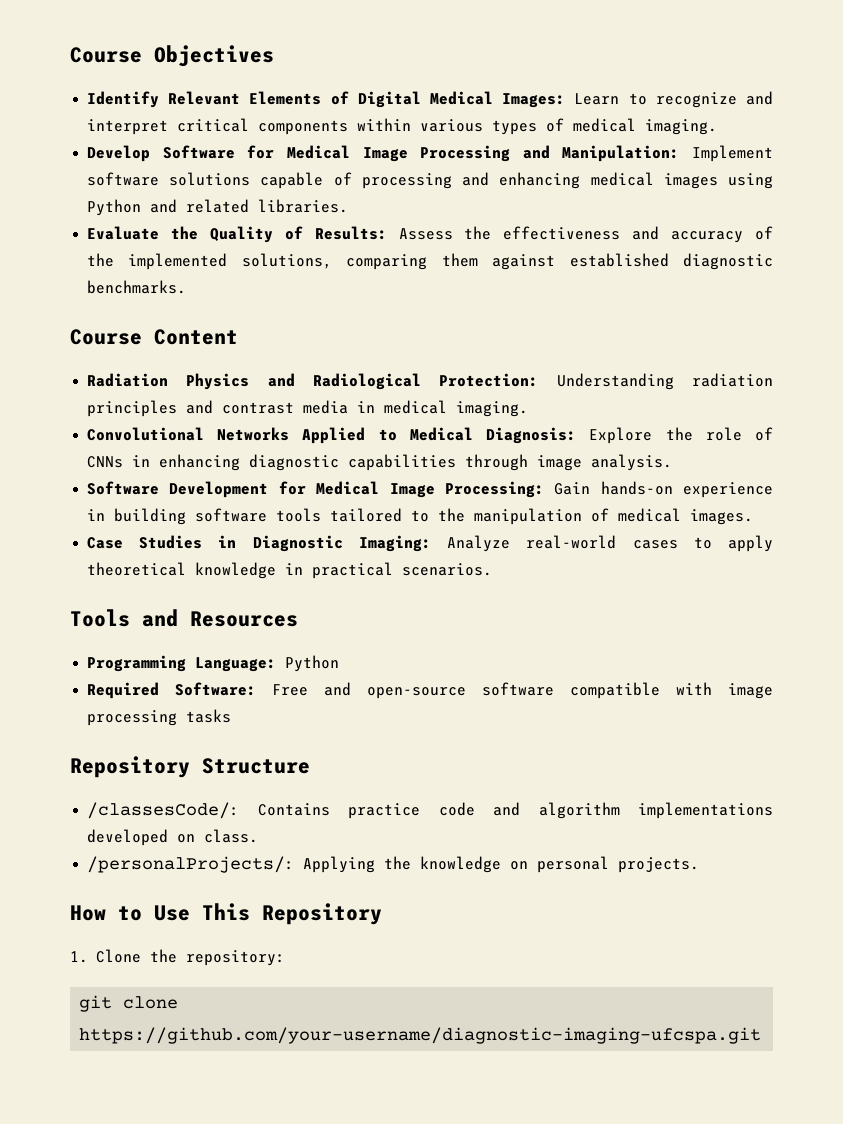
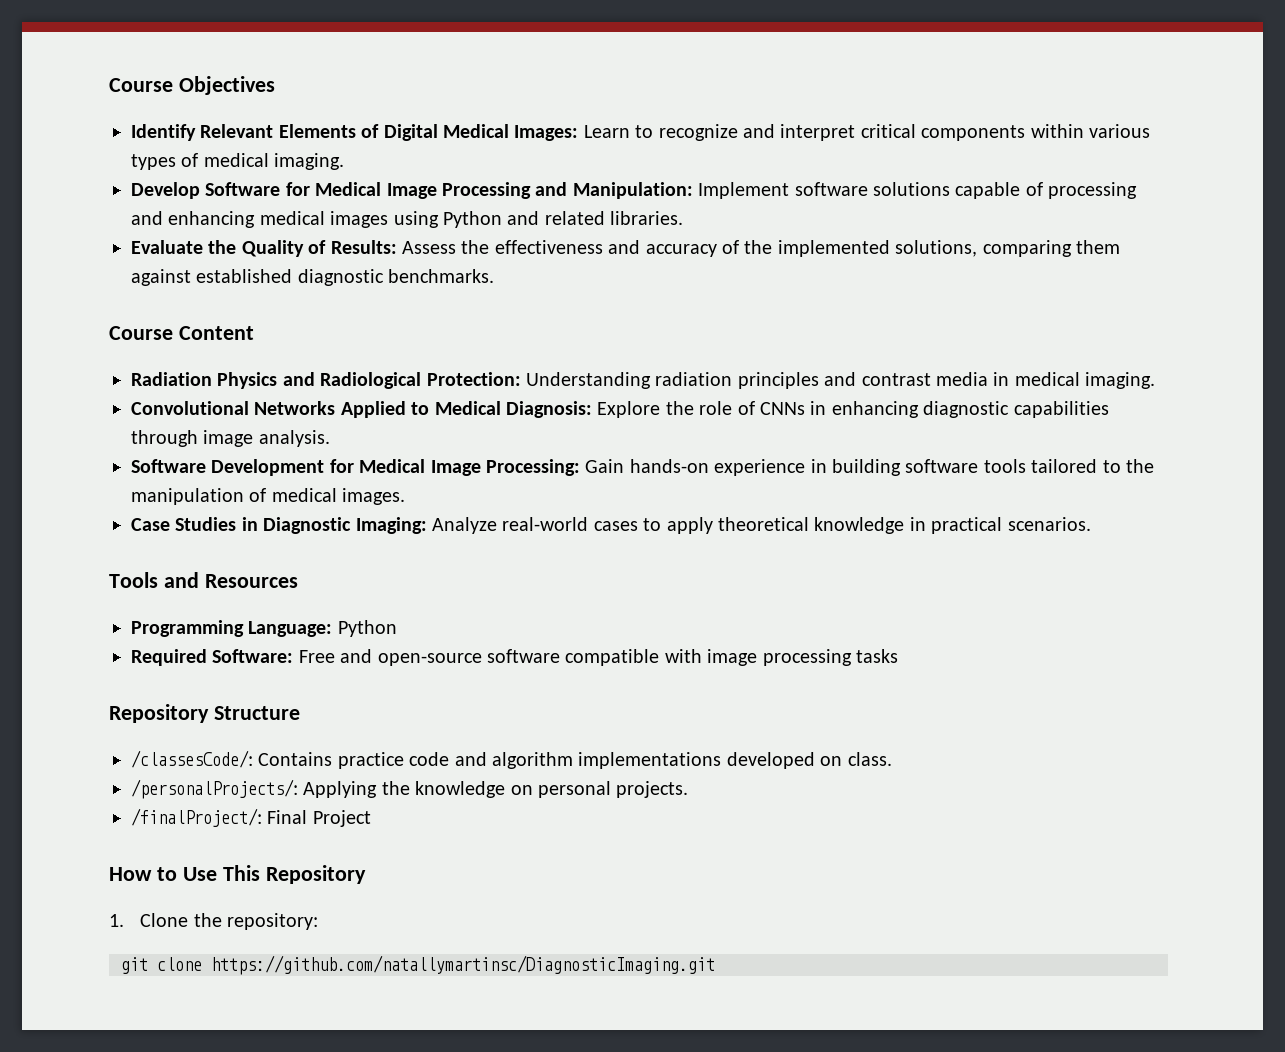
(700, 865) none -> [131,808,371,827] // /finalProject/: Final Project
[79,1027,762,1044] https://github.com/your-username/diagnostic-imaging-ufcspa.git -> [211,955,715,975] https://github.com/natallymartinsc/DiagnosticImaging.git

